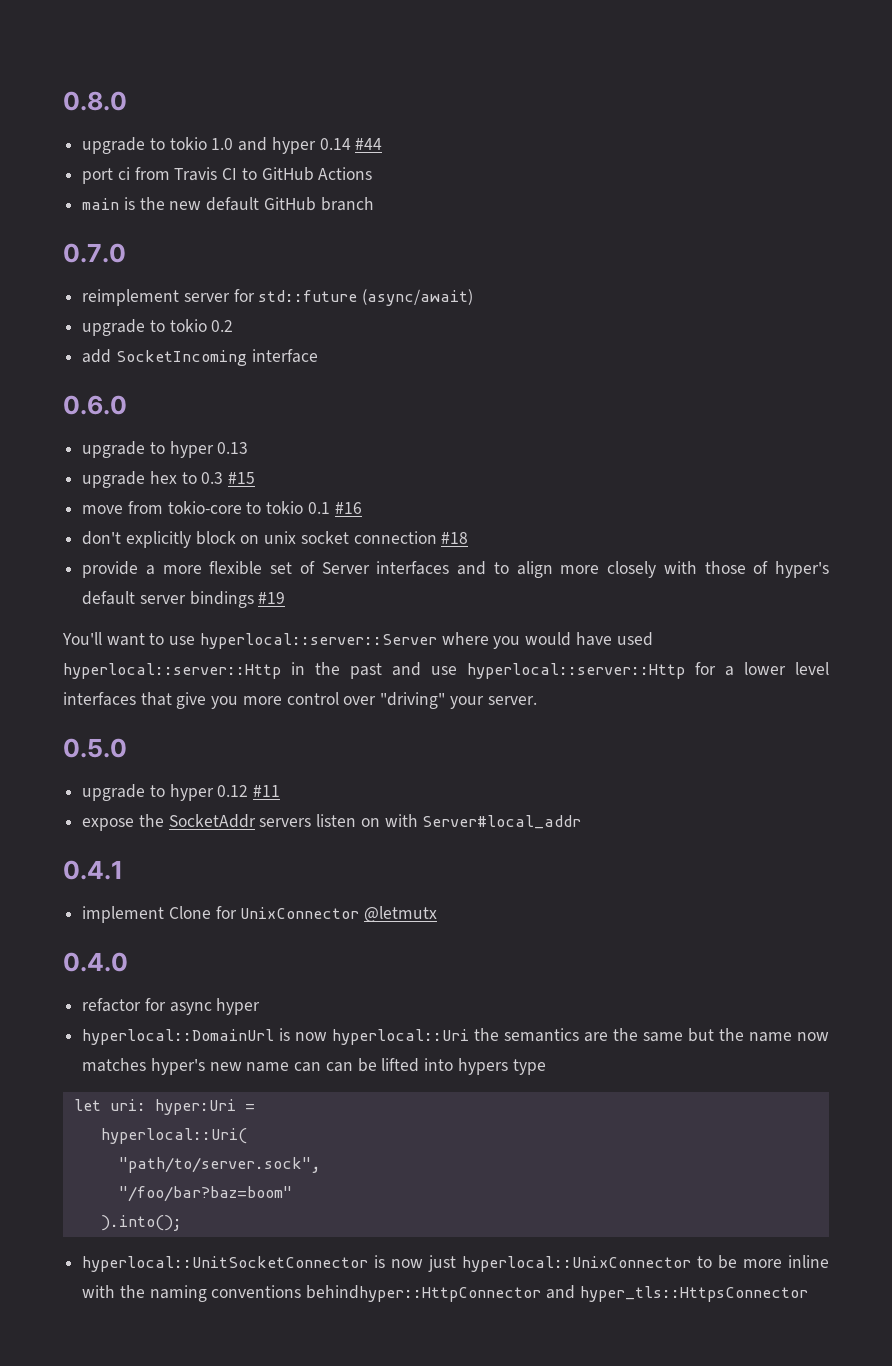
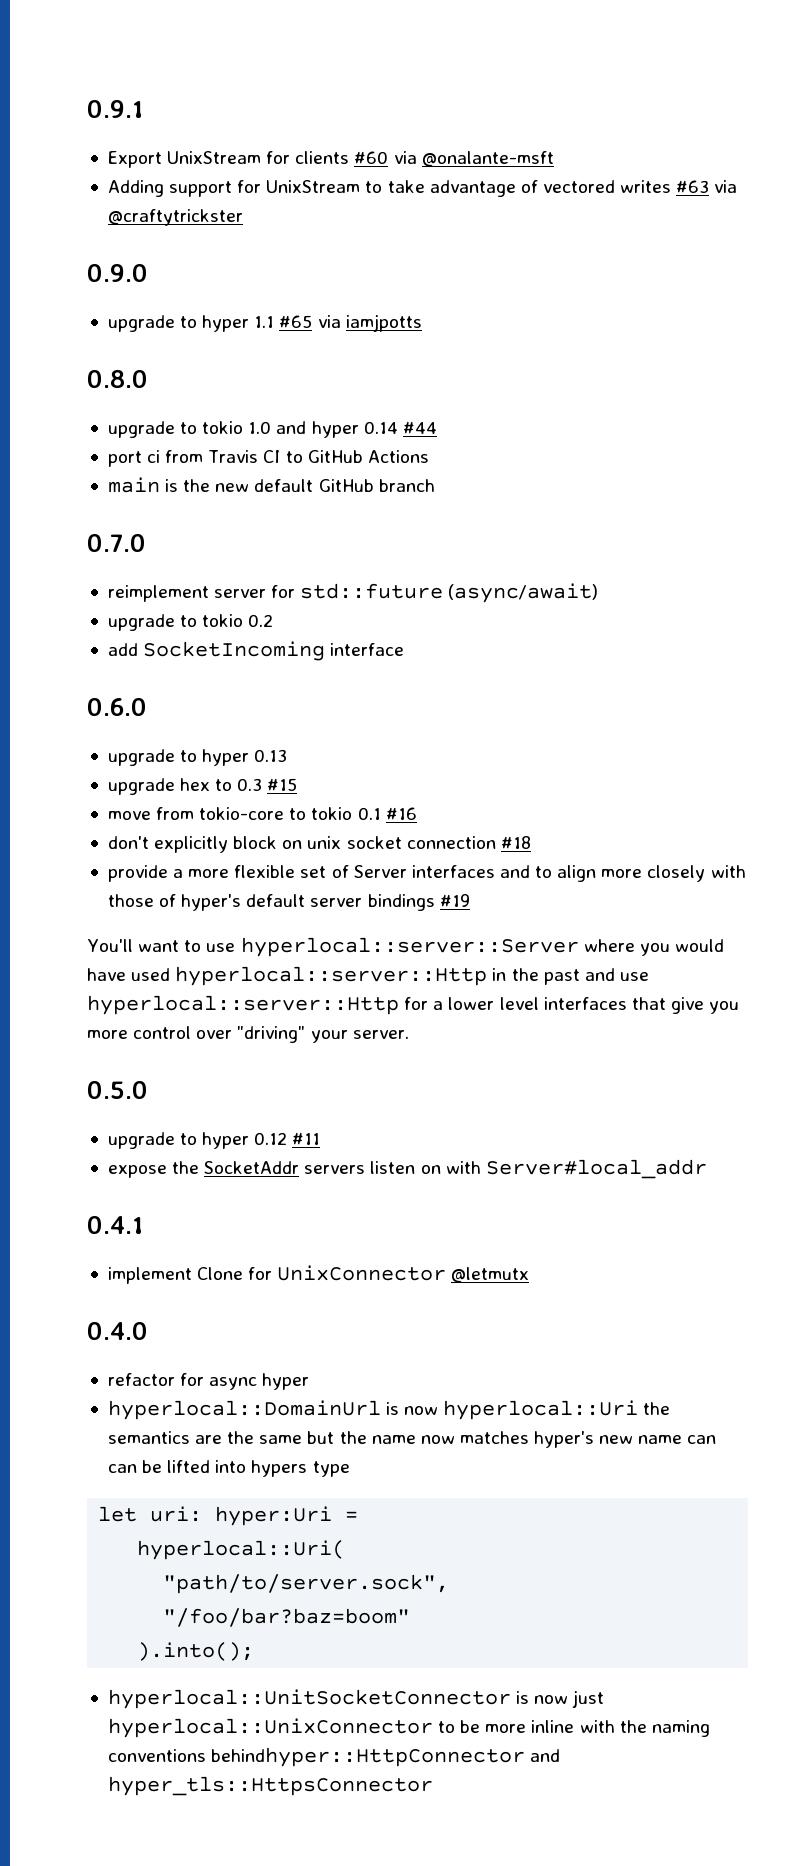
(63, 101) none -> [87,100,143,118] [107,151,554,168] [107,180,738,197] [107,209,243,226] [87,264,148,282] [107,314,422,332] 0.9.1 // Export UnixStream for clients #60 via @onalante-msft // Adding support for UnixStream to take advantage of vectored writes #63 via @craftytrickster // 0.9.0 // upgrade to hyper 1.1 #65 via iamjpotts //

